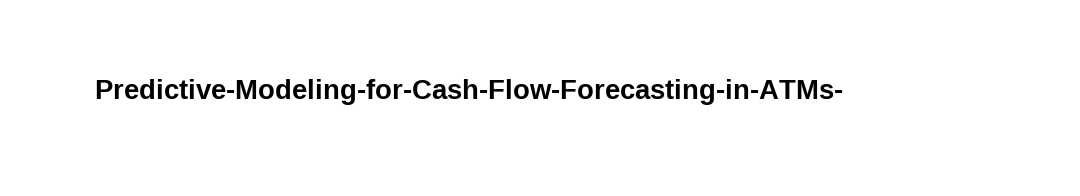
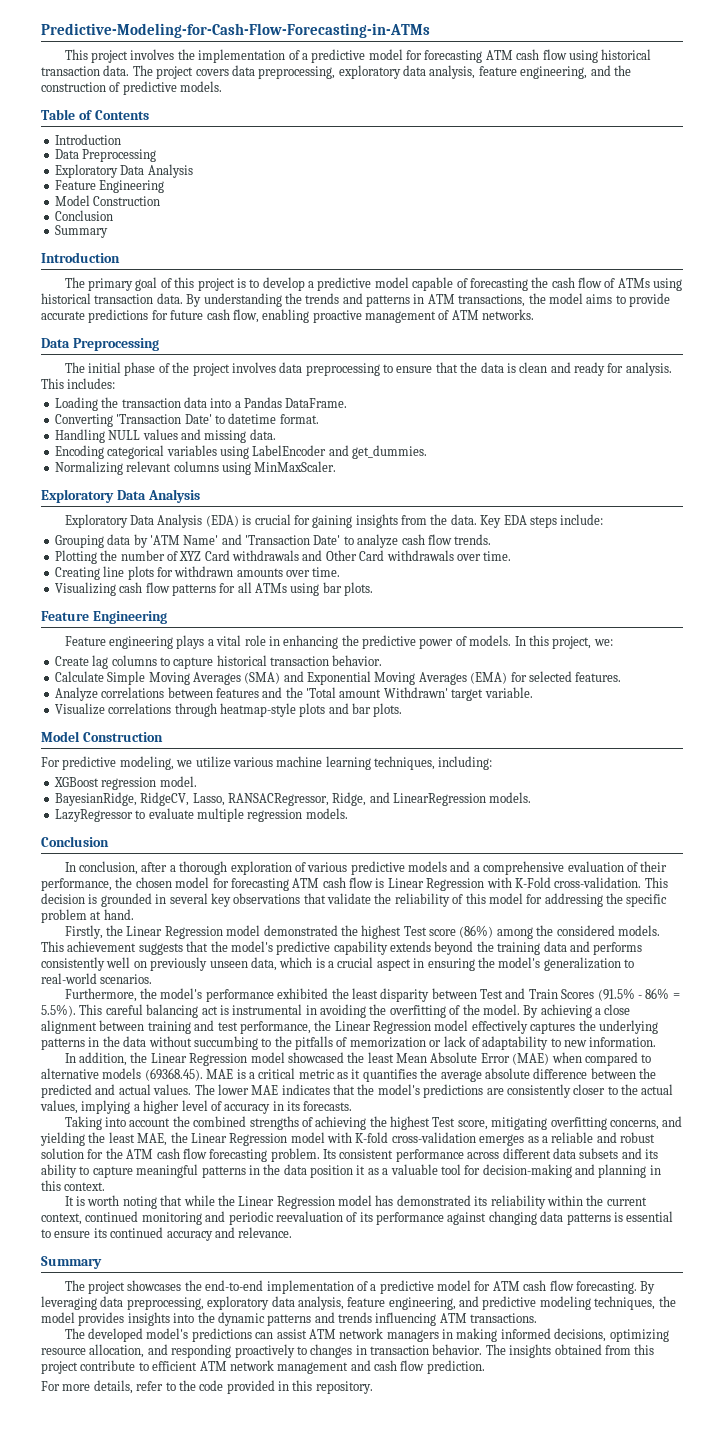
[95,79,843,105] Predictive-Modeling-for-Cash-Flow-Forecasting-in-ATMs- -> [41,23,430,38] [64,49,652,63] [41,65,631,79] [41,81,223,95] [41,109,149,120] [54,134,121,145] [54,149,157,162] [54,164,193,178] [54,180,165,193] [54,195,161,206] [54,210,113,221] [54,225,108,238] [41,252,120,263] [64,277,683,291] [41,293,670,307] [41,309,535,323] [41,338,159,351] [64,362,672,376] [41,378,116,389] [54,397,348,411] [54,413,319,427] [54,429,276,443] [54,445,427,459] [54,461,337,475] [41,489,200,503] [64,514,604,528] [54,534,492,548] [54,550,512,564] [54,566,341,580] [54,582,374,596] [41,611,167,624] [64,635,613,649] [54,655,383,669] [54,671,622,685] [54,687,533,701] [54,703,403,717] [41,731,163,742] [41,756,493,770] [53,776,197,790] [54,792,532,806] [54,808,348,822] [41,836,109,847] [64,861,668,875] [41,877,668,891] [41,893,668,907] [41,909,134,923] [64,925,660,939] [41,941,643,955] [41,957,634,971] [41,973,153,984] [64,988,680,1002] [41,1004,631,1018] [41,1020,658,1034] [41,1036,657,1050] [64,1052,652,1066] [41,1068,656,1082] [41,1084,674,1098] [40,1100,353,1114] [64,1116,683,1130] [40,1132,655,1146] [41,1148,658,1162] [41,1164,661,1178] [41,1180,106,1191] [64,1195,647,1209] [41,1211,674,1225] [41,1227,293,1241] [41,1256,102,1269] [64,1280,656,1294] [41,1296,676,1310] [41,1312,538,1326] [64,1328,669,1342] [41,1344,655,1358] [41,1360,485,1374] [41,1380,373,1394] Predictive-Modeling-for-Cash-Flow-Forecasting-in-ATMs // This project involves the implementation of a predictive model for forecasting ATM cash flow using historical transaction data. The project covers data preprocessing, exploratory data analysis, feature engineering, and the construction of predictive models. // Table of Contents // Introduction // Data Preprocessing // Exploratory Data Analysis // Feature Engineering // Model Construction // Conclusion // Summary // Introduction // The primary goal of this project is to develop a predictive model capable of forecasting the cash flow of ATMs using historical transaction data. By understanding the trends and patterns in ATM transactions, the model aims to provide accurate predictions for future cash flow, enabling proactive management of ATM networks. // Data Preprocessing // The initial phase of the project involves data preprocessing to ensure that the data is clean and ready for analysis. This includes: // Loading the transaction data into a Pandas DataFrame. // Converting 'Transaction Date' to datetime format. // Handling NULL values and missing data. // Encoding categorical variables using LabelEncoder and get_dummies. // Normalizing relevant columns using MinMaxScaler. // Exploratory Data Analysis // Exploratory Data Analysis (EDA) is crucial for gaining insights from the data. Key EDA steps include: // Grouping data by 'ATM Name' and 'Transaction Date' to analyze cash flow trends. // Plotting the number of XYZ Card withdrawals and Other Card withdrawals over time. // Creating line plots for withdrawn amounts over time. // Visualizing cash flow patterns for all ATMs using bar plots. // Feature Engineering // Feature engineering plays a vital role in enhancing the predictive power of models. In this project, we: // Create lag columns to capture historical transaction behavior. // Calculate Simple Moving Averages (SMA) and Exponential Moving Averages (EMA) for selected features. // Analyze correlations between features and the 'Total amount Withdrawn' target variable. // Visualize correlations through heatmap-style plots and bar plots. // Model Construction // For predictive modeling, we utilize various machine learning techniques, including: // XGBoost regression model. // BayesianRidge, RidgeCV, Lasso, RANSACRegressor, Ridge, and LinearRegression models. // LazyRegressor to evaluate multiple regression models. // Conclusion // In conclusion, after a thorough exploration of various predictive models and a comprehensive evaluation of their performance, the chosen model for forecasting ATM cash flow is Linear Regression with K-Fold cross-validation. This decision is grounded in several key observations that validate the reliability of this model for addressing the specific problem at hand. // Firstly, the Linear Regression model demonstrated the highest Test score (86%) among the considered models. This achievement suggests that the model's predictive capability extends beyond the training data and performs consistently well on previously unseen data, which is a crucial aspect in ensuring the model's generalization to real-world scenarios. // Furthermore, the model's performance exhibited the least disparity between Test and Train Scores (91.5% - 86% = 5.5%). This careful balancing act is instrumental in avoiding the overfitting of the model. By achieving a close alignment between training and test performance, the Linear Regression model effectively captures the underlying patterns in the data without succumbing to the pitfalls of memorization or lack of adaptability to new information. // In addition, the Linear Regression model showcased the least Mean Absolute Error (MAE) when compared to alternative models (69368.45). MAE is a critical metric as it quantifies the average absolute difference between the predicted and actual values. The lower MAE indicates that the model's predictions are consistently closer to the actual values, implying a higher level of accuracy in its forecasts. // Taking into account the combined strengths of achieving the highest Test score, mitigating overfitting concerns, and yielding the least MAE, the Linear Regression model with K-fold cross-validation emerges as a reliable and robust solution for the ATM cash flow forecasting problem. Its consistent performance across different data subsets and its ability to capture meaningful patterns in the data position it as a valuable tool for decision-making and planning in this context. // It is worth noting that while the Linear Regression model has demonstrated its reliability within the current context, continued monitoring and periodic reevaluation of its performance against changing data patterns is essential to ensure its continued accuracy and relevance. // Summary // The project showcases the end-to-end implementation of a predictive model for ATM cash flow forecasting. By leveraging data preprocessing, exploratory data analysis, feature engineering, and predictive modeling techniques, the model provides insights into the dynamic patterns and trends influencing ATM transactions. // The developed model's predictions can assist ATM network managers in making informed decisions, optimizing resource allocation, and responding proactively to changes in transaction behavior. The insights obtained from this project contribute to efficient ATM network management and cash flow prediction. // For more details, refer to the code provided in this repository.

